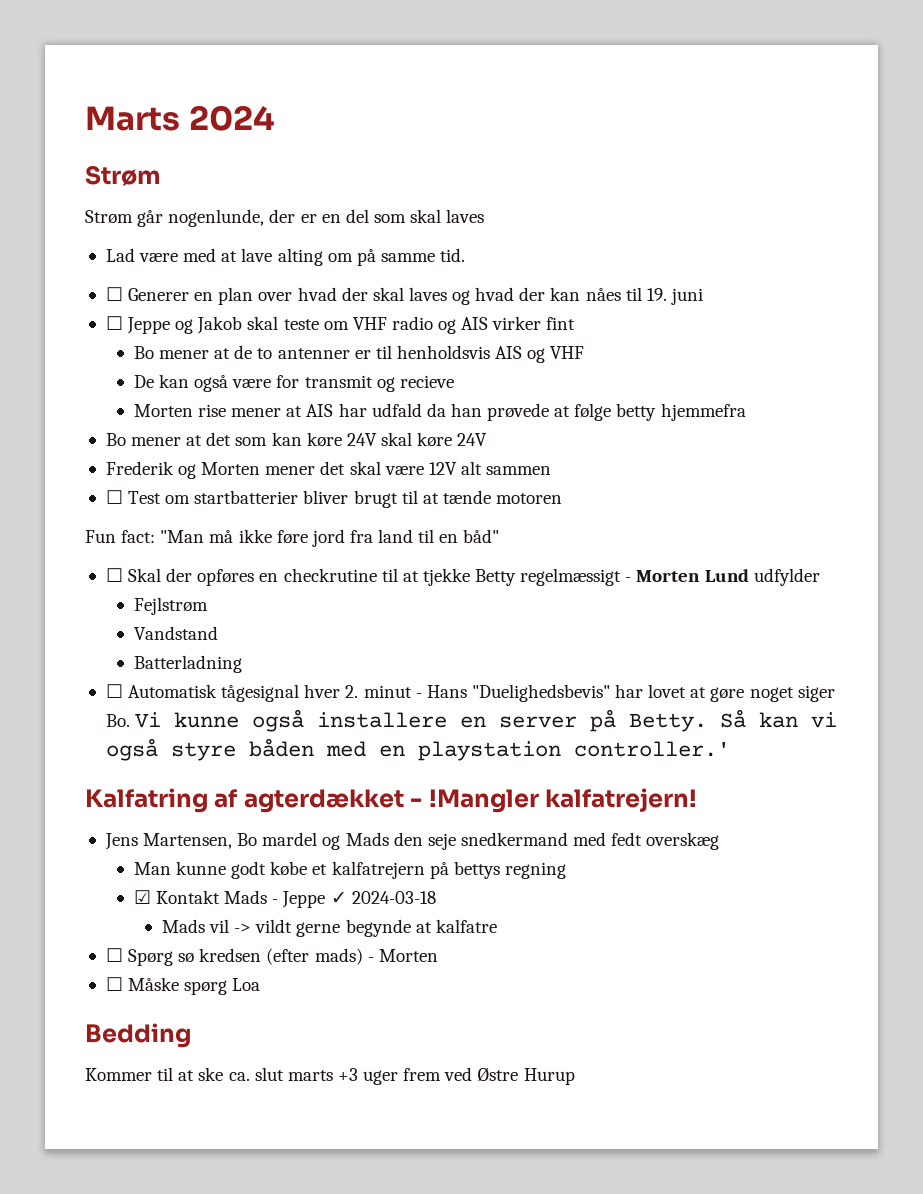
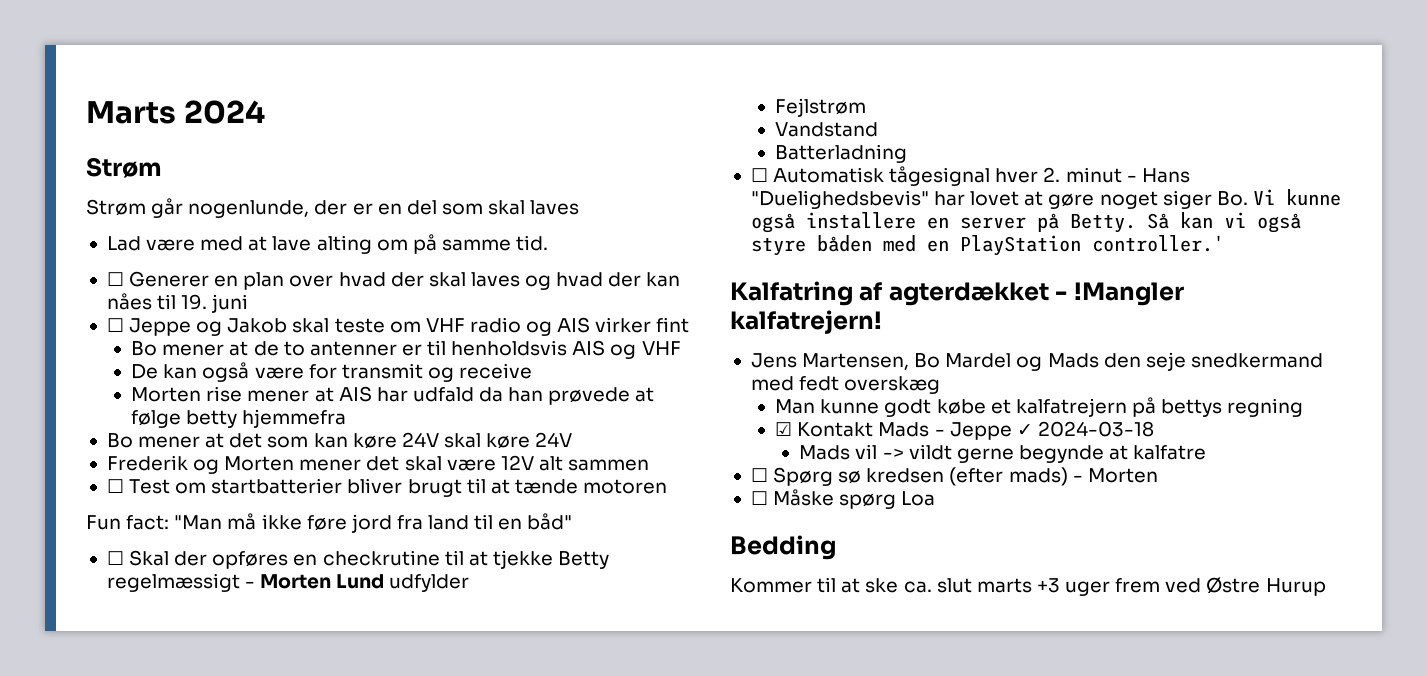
[399,375,454,388] recieve -> [459,363,533,379] receive
[417,741,561,761] playstation -> [959,235,1081,256] PlayStation
[262,832,318,846] mardel -> [945,353,1012,368] Mardel

